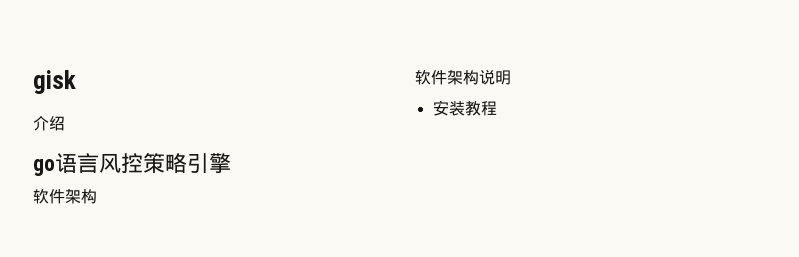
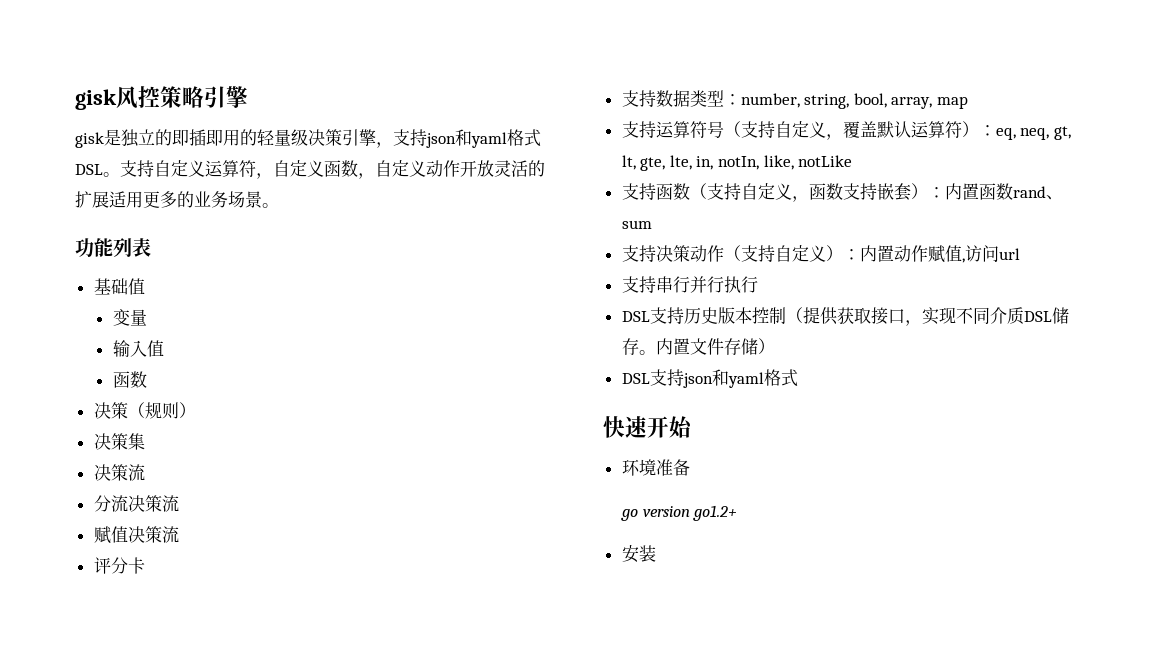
[33,70,76,94] [33,116,65,131] [33,153,99,176] gisk // 介绍 // go语言 -> [75,89,117,110] gisk
[33,188,97,204] [415,69,511,85] 软件架构 // 软件架构说明 -> [75,129,541,148] [75,160,545,179] [75,191,279,208] [75,238,151,258] [93,278,145,295] [112,309,147,326] [112,340,164,357] [112,371,147,388] [93,402,196,419] [93,433,145,450] [93,464,145,481] [93,495,179,512] [93,526,179,544] [93,557,145,574] [621,90,969,109] [621,121,1071,140] [621,155,853,171] [621,183,1063,202] [621,220,652,229] [621,245,1020,263] [621,276,758,293] [621,307,1069,326] [621,338,775,355] [621,369,798,388] [603,416,693,438] [621,459,690,476] [621,505,738,521] gisk是独立的即插即用的轻量级决策引擎，支持json和yaml格式DSL。支持自定义运算符，自定义函数，自定义动作开放灵活的扩展适用更多的业务场景。 // 功能列表 // 基础值 // 变量 // 输入值 // 函数 // 决策（规则） // 决策集 // 决策流 // 分流决策流 // 赋值决策流 // 评分卡 // 支持数据类型：number, string, bool, array, map // 支持运算符号（支持自定义，覆盖默认运算符）：eq, neq, gt, lt, gte, lte, in, notIn, like, notLike // 支持函数（支持自定义，函数支持嵌套）：内置函数rand、sum // 支持决策动作（支持自定义）：内置动作赋值,访问url // 支持串行并行执行 // DSL支持历史版本控制（提供获取接口，实现不同介质DSL储存。内置文件存储） // DSL支持json和yaml格式 // 快速开始 // 环境准备 // go version go1.2+
[464,101,497,116] 教程 -> (656, 553) none

